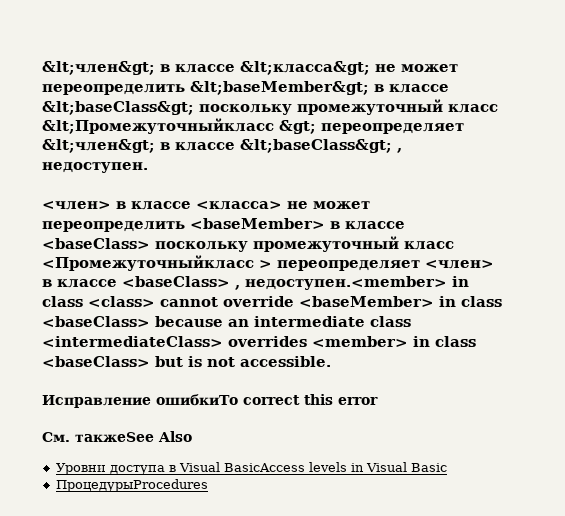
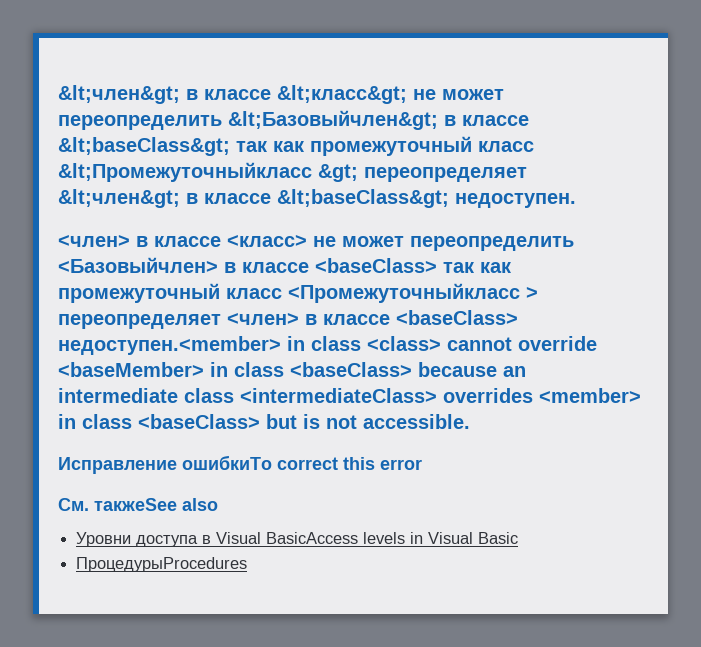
[42,61,458,75] [42,81,449,95] [42,101,292,115] &lt;член&gt; в классе &lt;класса&gt; не может переопределить &lt;baseMember&gt; в классе &lt;baseClass&gt; поскольку -> [58,85,504,104] [58,110,529,130] [58,137,305,156] &lt;член&gt; в классе &lt;класс&gt; не может переопределить &lt;Базовыйчлен&gt; в классе &lt;baseClass&gt; так как
[397,148,402,153] , -> (449, 198) none
[196,201,370,210] [42,218,405,232] [42,238,248,252] <класса> не может переопределить <baseMember> в классе <baseClass> поскольку -> [227,235,574,251] [58,257,512,273] <класс> не может переопределить <Базовыйчлен> в классе <baseClass> так как
[235,285,240,290] , -> (518, 317) none
[158,431,192,442] Also -> [182,498,218,511] also

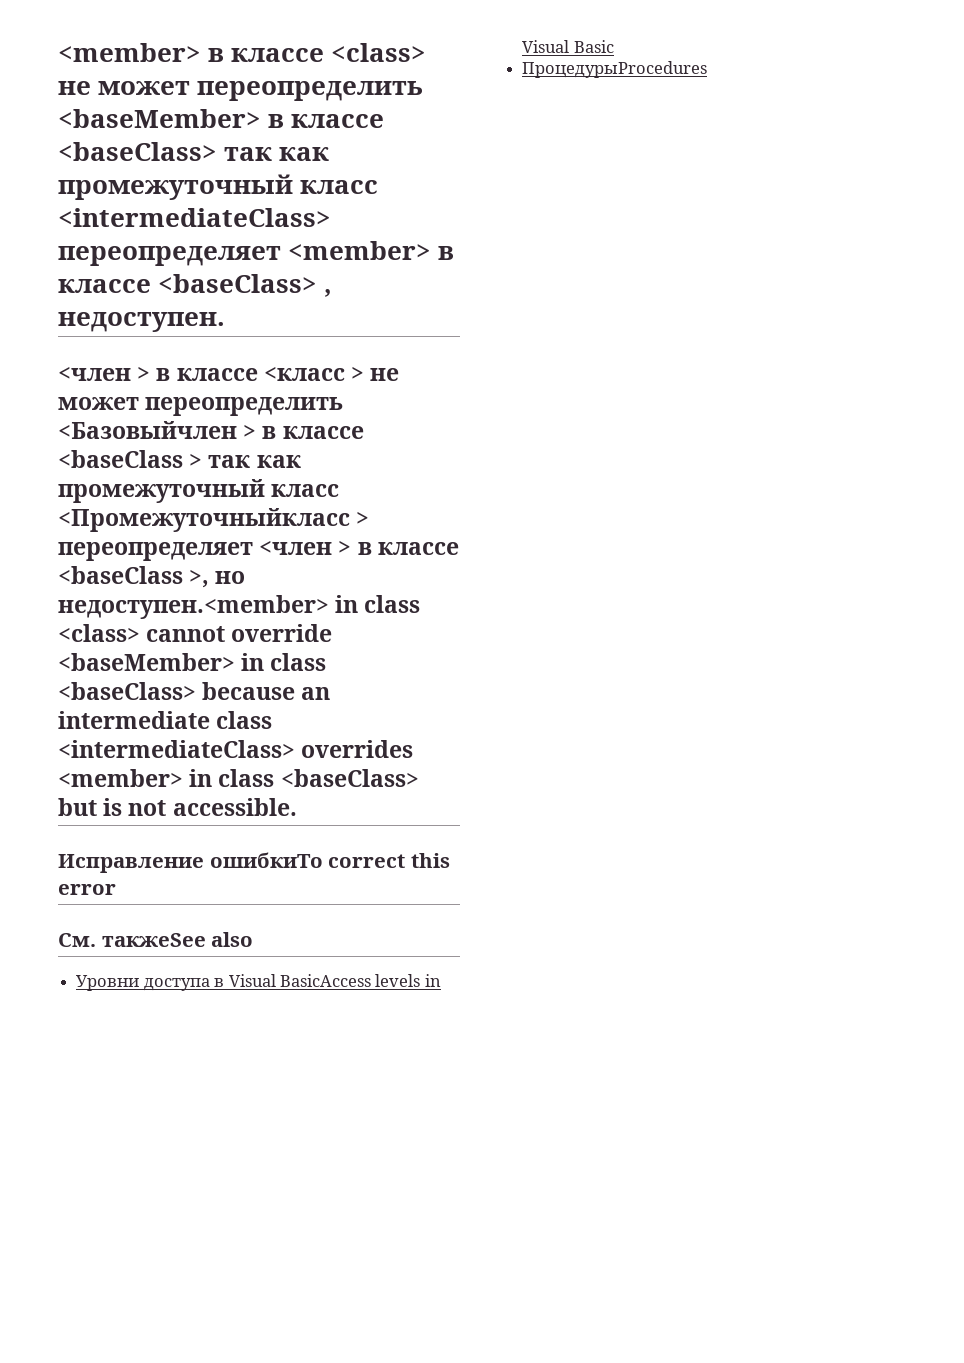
[58,85,504,104] [58,110,529,130] [58,136,534,156] [58,162,527,182] [58,189,576,208] [58,235,574,251] [58,257,218,273] &lt;член&gt; в классе &lt;класс&gt; не может переопределить &lt;Базовыйчлен&gt; в классе &lt;baseClass&gt; так как промежуточный класс &lt;Промежуточныйкласс &gt; переопределяет &lt;член&gt; в классе &lt;baseClass&gt; недоступен. // <член> в классе <класс> не может переопределить <Базовыйчлен> -> [58,43,427,62] [58,81,424,101] [58,109,261,128] <member> в классе <class> не может переопределить <baseMember>
[288,283,538,303] [58,310,518,329] <Промежуточныйкласс > переопределяет <член> в классе <baseClass> -> [58,208,331,227] [58,241,455,266] [58,274,333,297] [58,312,225,332] [58,366,400,381] [58,397,344,416] [58,421,364,439] [58,450,301,468] [58,479,340,503] [58,508,370,532] [58,540,459,561] [58,566,246,588] <intermediateClass> переопределяет <member> в классе <baseClass> , недоступен. // <член > в классе <класс > не может переопределить <Базовыйчлен > в классе <baseClass > так как промежуточный класс <Промежуточныйкласс > переопределяет <член > в классе <baseClass >, но

